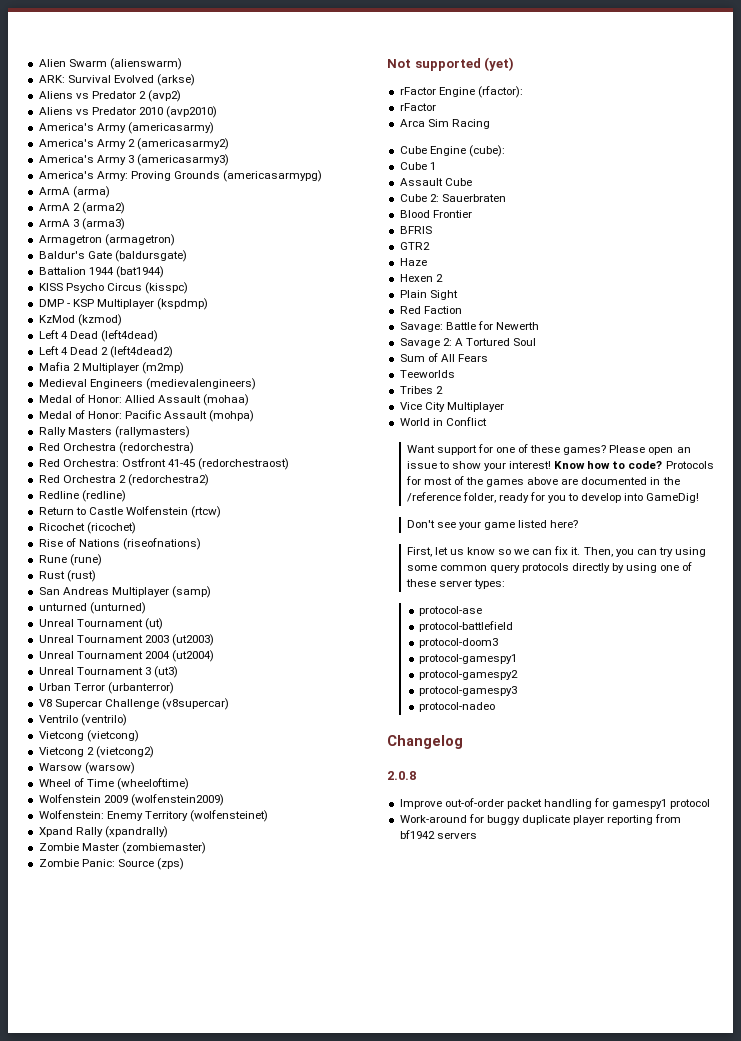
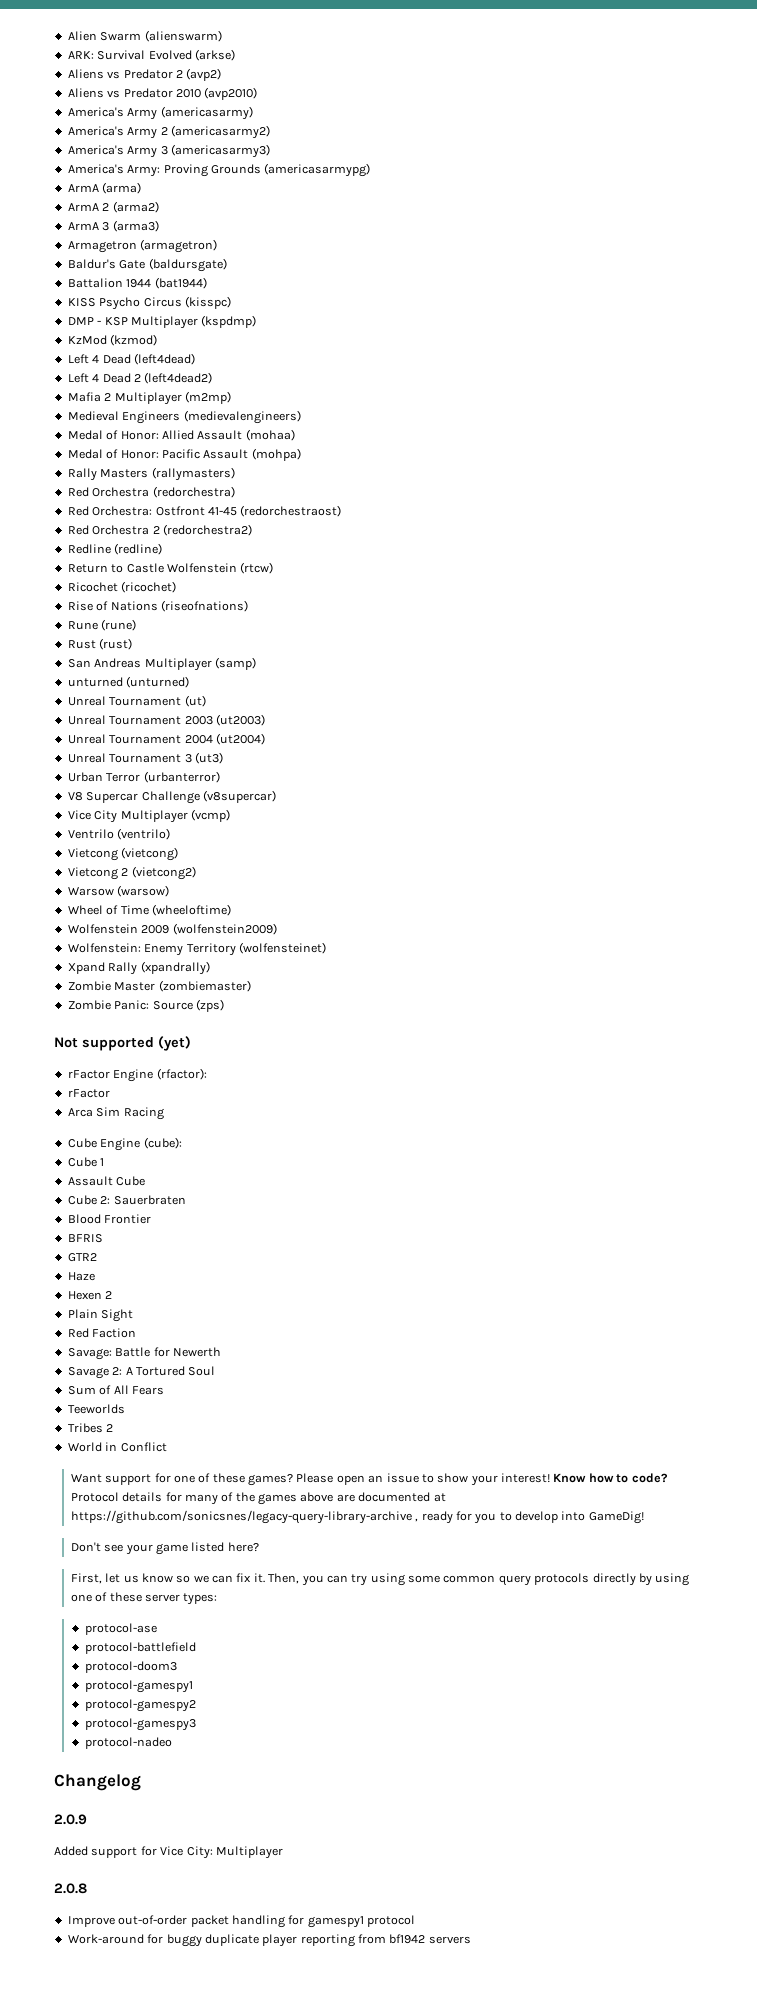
(229, 704) none -> [67,809,230,823] // Vice City Multiplayer (vcmp)
[399,402,504,412] // Vice City Multiplayer -> (114, 1428) none
[665,461,714,469] [405,476,452,485] Protocols for most -> [70,1492,218,1505] Protocol details for many
[650,477,680,485] [406,492,496,503] in the /reference folder, -> [433,1493,446,1502] [70,1510,419,1524] at https://github.com/sonicsnes/legacy-query-library-archive ,
(463, 742) none -> [54,1814,87,1825] [54,1846,283,1859] // 2.0.9 // Added support for Vice City: Multiplayer

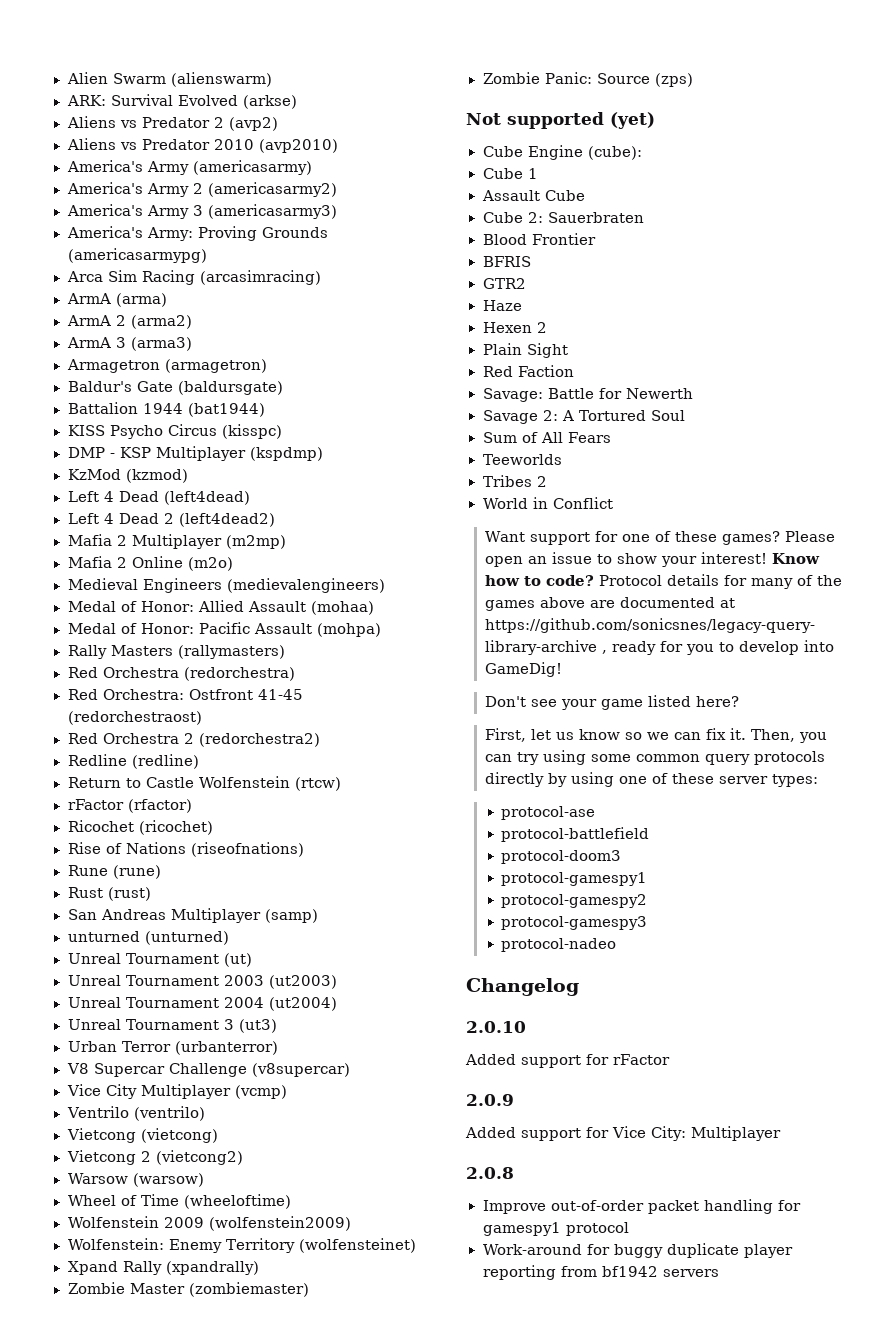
(371, 170) none -> [66,270,321,285] // Arca Sim Racing (arcasimracing)
(231, 397) none -> [67,556,233,571] // Mafia 2 Online (m2o)
(274, 568) none -> [67,799,193,813] // rFactor (rfactor)
[67,1068,207,1082] [67,1089,110,1098] [67,1107,164,1120] // rFactor Engine (rfactor): // rFactor // Arca Sim Racing -> (655, 120) none
(141, 1782) none -> [466,1021,526,1033] [465,1054,670,1068] // 2.0.10 // Added support for rFactor

